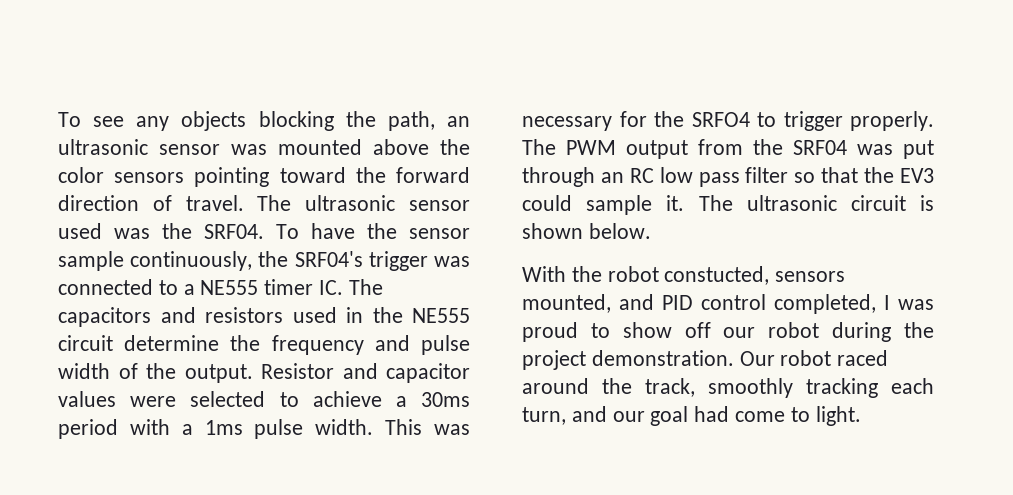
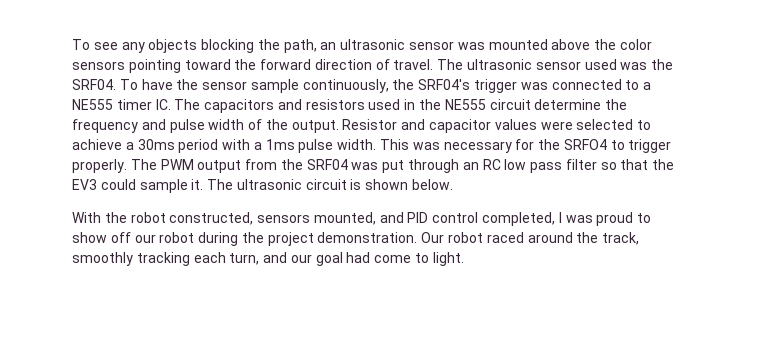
[664,266,770,285] constucted, -> [169,212,254,225] constructed,

